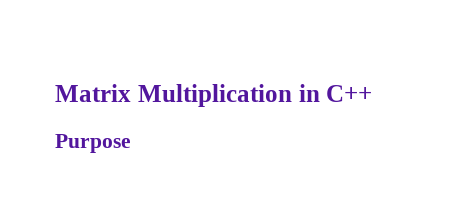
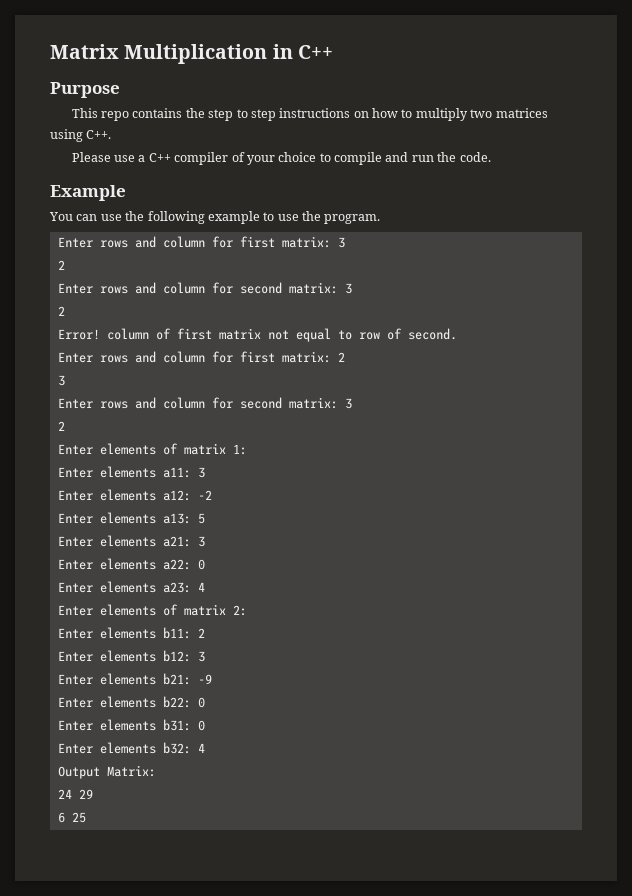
(131, 143) none -> [71,108,548,121] [50,129,112,142] [71,152,491,165] [50,185,126,201] [49,211,381,224] [57,236,345,248] [57,260,65,270] [57,282,352,294] [57,306,65,316] [57,328,457,342] [57,351,345,363] [57,375,65,386] [57,397,352,409] [57,421,65,431] [57,443,247,455] [57,466,205,478] [57,489,212,501] [57,512,205,524] [57,535,205,547] [57,558,205,570] [57,581,205,593] [57,604,247,616] [57,627,205,639] [57,650,205,662] [57,673,212,685] [57,696,205,708] [57,719,205,731] [57,742,205,754] [57,765,156,779] [57,789,93,799] [57,812,86,823] // This repo contains the step to step instructions on how to multiply two matrices using C++. // Please use a C++ compiler of your choice to compile and run the code. // Example // You can use the following example to use the program. // Enter rows and column for first matrix: 3 // 2 // Enter rows and column for second matrix: 3 // 2 // Error! column of first matrix not equal to row of second. // Enter rows and column for first matrix: 2 // 3 // Enter rows and column for second matrix: 3 // 2 // Enter elements of matrix 1: // Enter elements a11: 3 // Enter elements a12: -2 // Enter elements a13: 5 // Enter elements a21: 3 // Enter elements a22: 0 // Enter elements a23: 4 // Enter elements of matrix 2: // Enter elements b11: 2 // Enter elements b12: 3 // Enter elements b21: -9 // Enter elements b22: 0 // Enter elements b31: 0 // Enter elements b32: 4 // Output Matrix: // 24 29 // 6 25

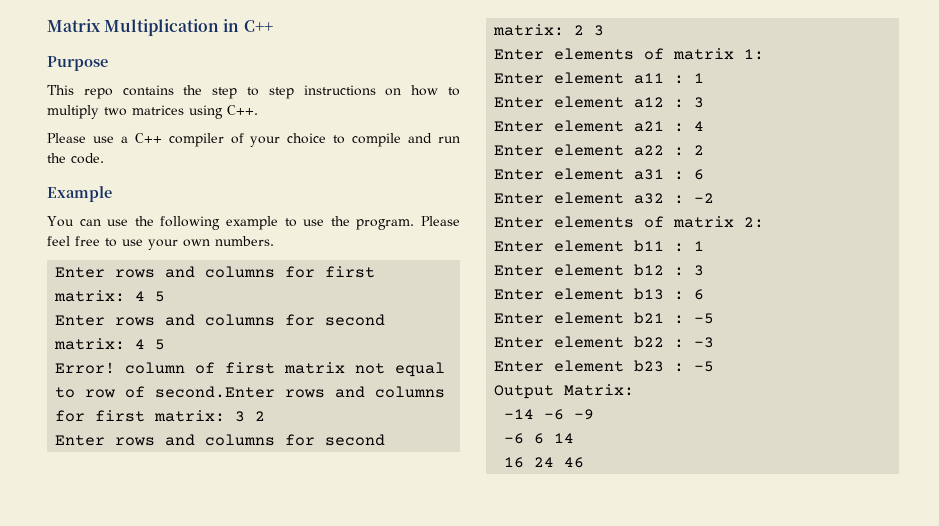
[57,236,345,248] [57,260,65,270] [57,282,352,294] [57,306,65,316] // Enter rows and column for first matrix: 3 // 2 // Enter rows and column for second matrix: 3 // 2 -> [421,216,460,226] [47,236,274,250] [55,266,376,278] [54,290,166,302] [55,314,386,326] [54,338,166,350] Please feel free to use your own numbers. // Enter rows and columns for first matrix: 4 5 // Enter rows and columns for second matrix: 4 5
[407,328,457,340] [57,351,345,363] [57,375,65,386] [57,397,352,409] [57,421,65,431] second. // Enter rows and column for first matrix: 2 // 3 // Enter rows and column for second matrix: 3 // 2 -> [155,386,446,398] [55,410,266,422] [55,434,386,446] [493,24,605,36] second.Enter rows and columns for first matrix: 3 2 // Enter rows and columns for second matrix: 2 3
[99,466,205,478] [57,489,212,501] [57,512,205,524] [57,535,205,547] [57,558,205,570] [57,581,205,593] elements a11: 3 // Enter elements a12: -2 // Enter elements a13: 5 // Enter elements a21: 3 // Enter elements a22: 0 // Enter elements a23: 4 -> [554,72,705,84] [494,96,705,108] [494,120,705,132] [494,144,705,156] [494,168,705,180] [494,192,715,204] element a11 : 1 // Enter element a12 : 3 // Enter element a21 : 4 // Enter element a22 : 2 // Enter element a31 : 6 // Enter element a32 : -2
[99,627,205,639] [57,650,205,662] [57,673,212,685] [57,696,205,708] [57,719,205,731] [57,742,205,754] [57,765,156,779] [57,789,93,799] [57,812,86,823] elements b11: 2 // Enter elements b12: 3 // Enter elements b21: -9 // Enter elements b22: 0 // Enter elements b31: 0 // Enter elements b32: 4 // Output Matrix: // 24 29 // 6 25 -> [554,240,705,252] [494,264,705,276] [494,288,705,300] [494,312,715,324] [494,336,715,348] [494,360,715,372] [494,384,635,399] [504,409,595,420] [504,433,575,444] [504,457,585,468] element b11 : 1 // Enter element b12 : 3 // Enter element b13 : 6 // Enter element b21 : -5 // Enter element b22 : -3 // Enter element b23 : -5 // Output Matrix: // -14 -6 -9 // -6 6 14 // 16 24 46

